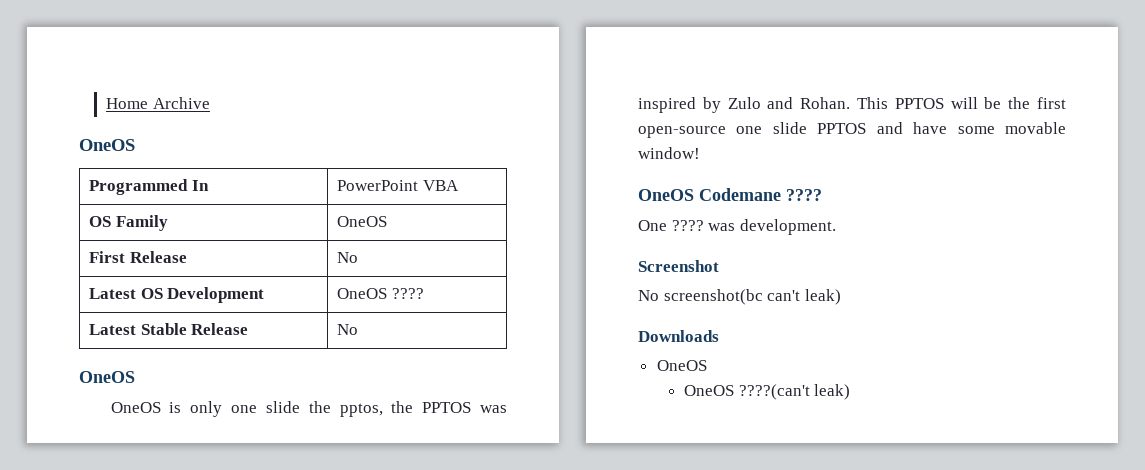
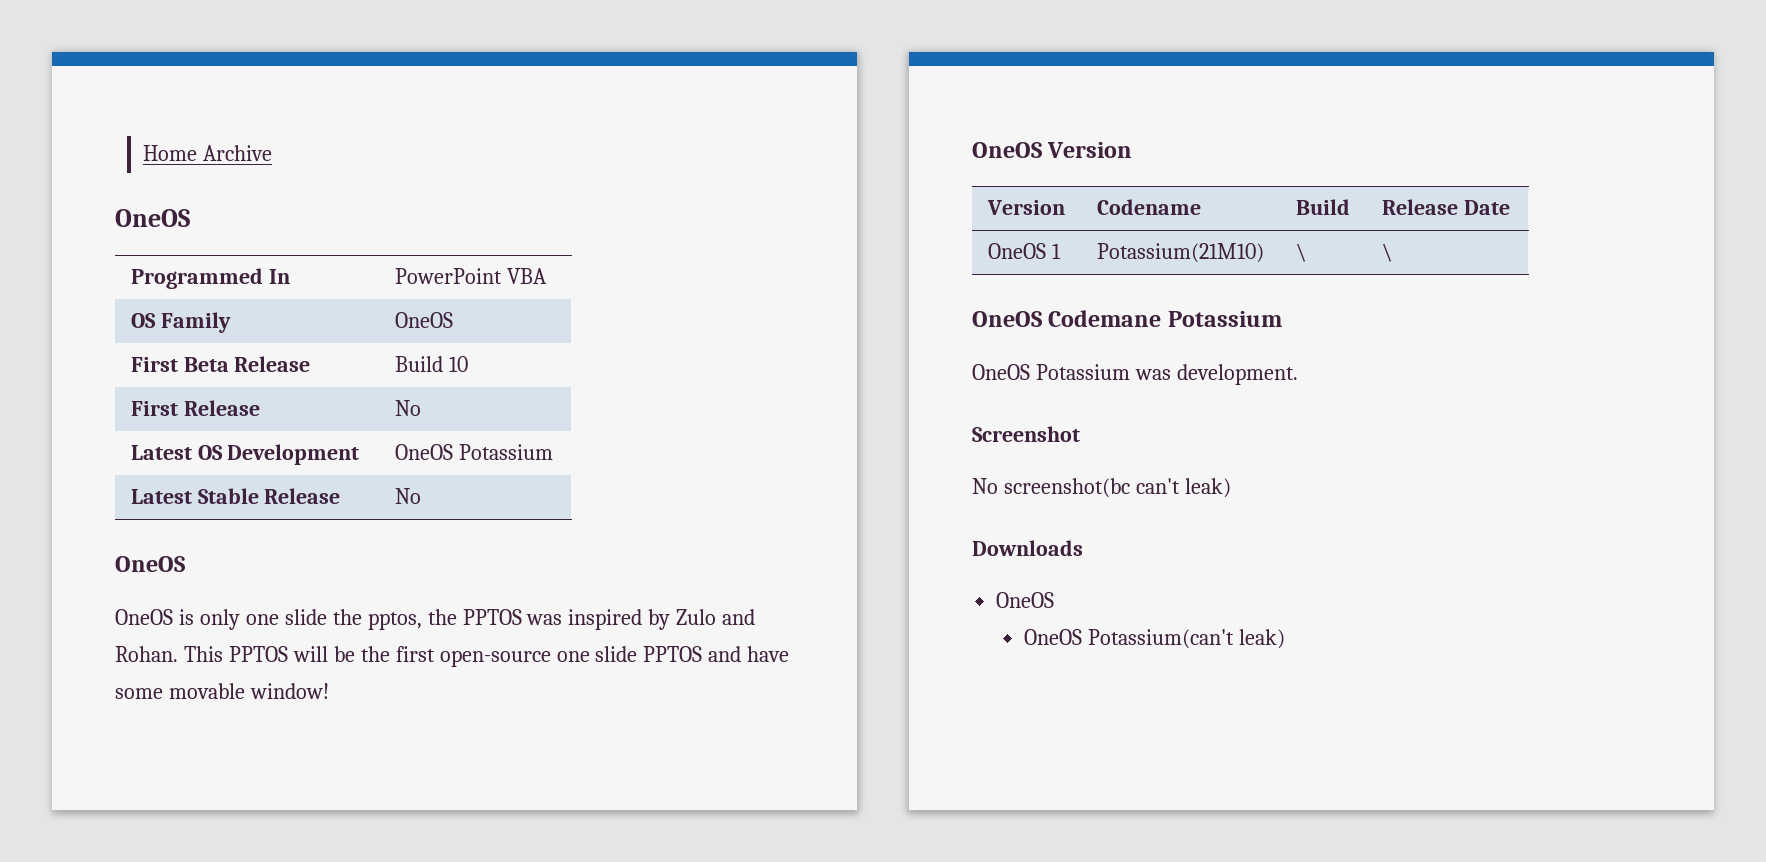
(387, 221) none -> [130,356,311,372] [394,356,468,372] // First Beta Release | Build 10
[391,288,424,299] ???? -> [458,444,553,460] Potassium
(700, 153) none -> [972,142,1133,158] [986,200,1065,215] [1096,199,1201,215] [1295,199,1350,215] [1381,199,1510,215] [987,243,1061,259] [1096,243,1264,263] [1295,243,1307,262] [1381,243,1393,262] // OneOS Version // Version | Codename | Build | Release Date // OneOS 1 | Potassium(21M10) | \ | \
[786,189,822,201] [638,220,704,231] ???? // One ???? -> [1167,311,1282,327] [972,364,1130,380] Potassium // OneOS Potassium
[738,384,810,400] ????(can't -> [1088,629,1235,649] Potassium(can't

